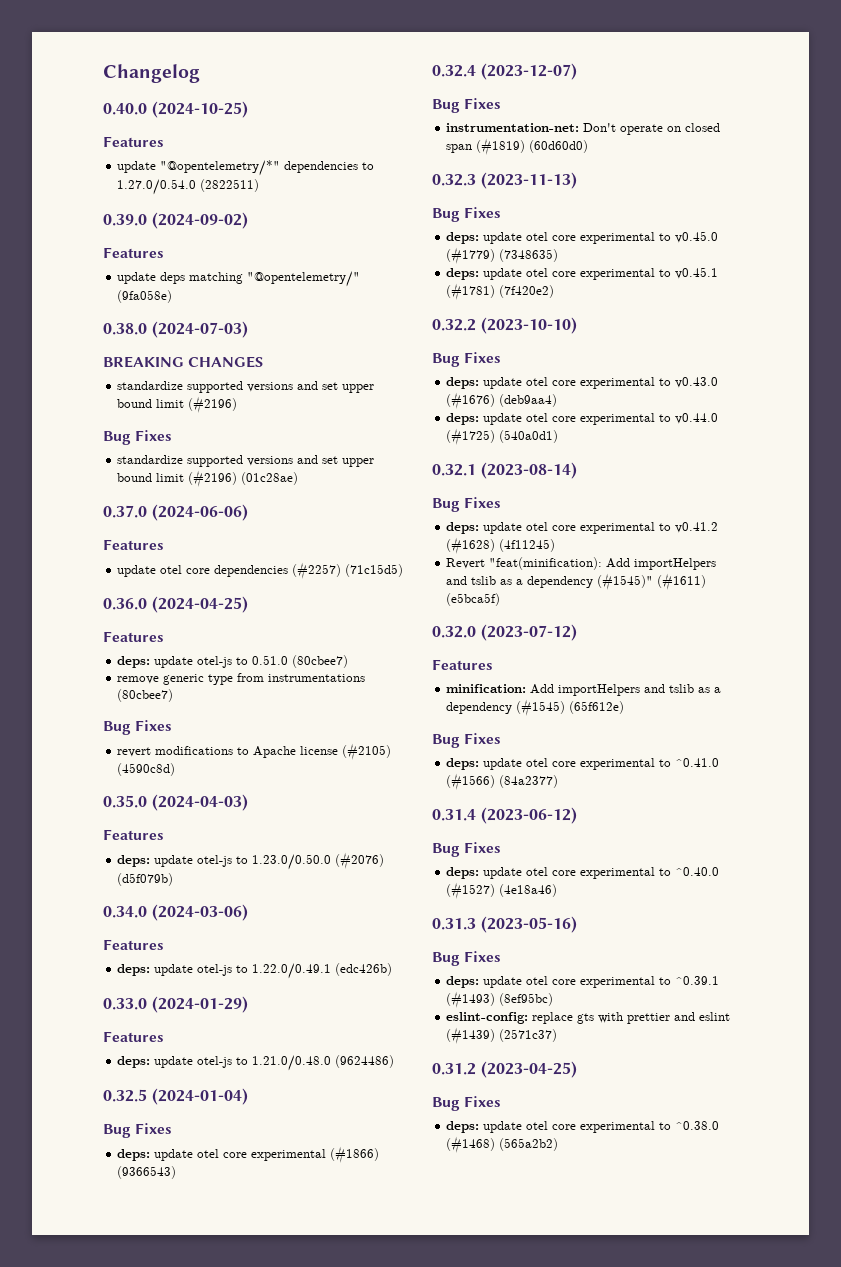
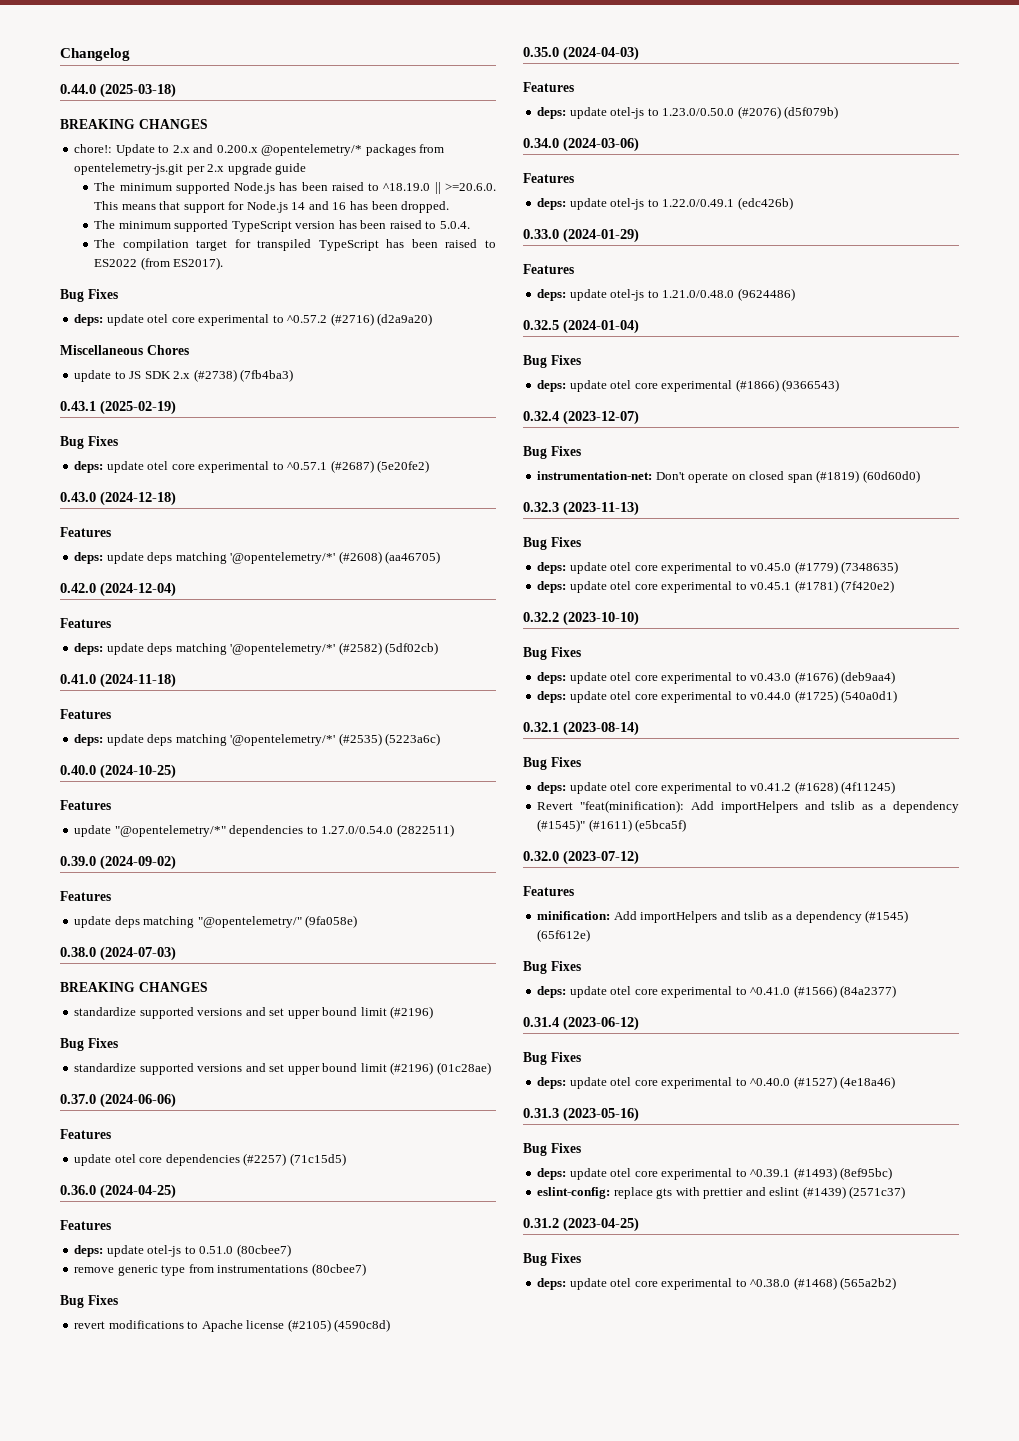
(200, 73) none -> [60,83,176,98] [60,119,208,129] [74,144,445,156] [74,163,307,175] [94,182,497,194] [94,201,450,213] [94,220,470,232] [94,239,496,251] [94,257,224,270] [60,289,118,302] [74,313,433,326] [60,345,189,355] [74,369,294,382] [60,400,176,415] [60,436,118,449] [74,460,430,473] [60,491,176,506] [60,527,111,537] [74,551,441,564] [60,582,176,597] [60,618,111,628] [74,642,439,655] [60,673,176,688] [60,709,111,719] [74,733,441,746] // 0.44.0 (2025-03-18) // BREAKING CHANGES // chore!: Update to 2.x and 0.200.x @opentelemetry/* packages from opentelemetry-js.git per 2.x upgrade guide // The minimum supported Node.js has been raised to ^18.19.0 || >=20.6.0. This means that support for Node.js 14 and 16 has been dropped. // The minimum supported TypeScript version has been raised to 5.0.4. // The compilation target for transpiled TypeScript has been raised to ES2022 (from ES2017). // Bug Fixes // deps: update otel core experimental to ^0.57.2 (#2716) (d2a9a20) // Miscellaneous Chores // update to JS SDK 2.x (#2738) (7fb4ba3) // 0.43.1 (2025-02-19) // Bug Fixes // deps: update otel core experimental to ^0.57.1 (#2687) (5e20fe2) // 0.43.0 (2024-12-18) // Features // deps: update deps matching '@opentelemetry/*' (#2608) (aa46705) // 0.42.0 (2024-12-04) // Features // deps: update deps matching '@opentelemetry/*' (#2582) (5df02cb) // 0.41.0 (2024-11-18) // Features // deps: update deps matching '@opentelemetry/*' (#2535) (5223a6c)

